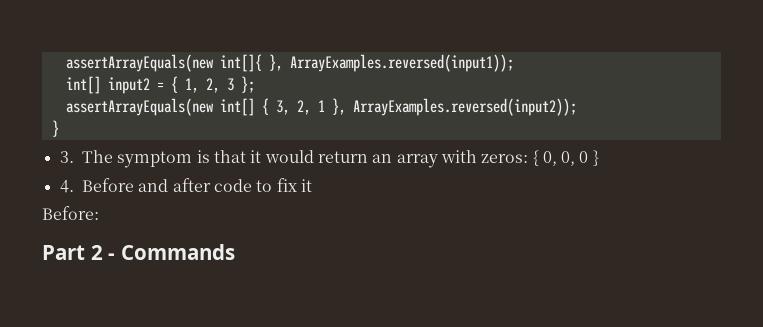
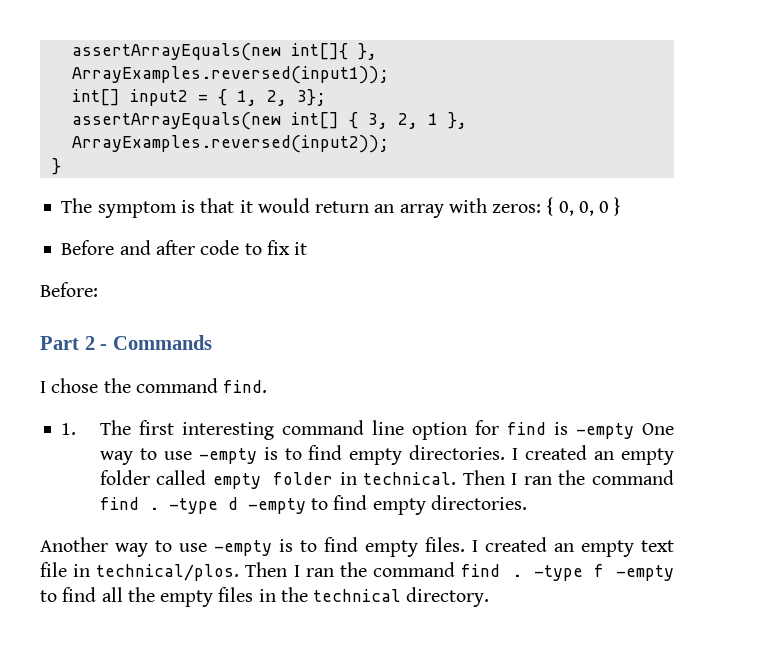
[226,76,255,93] 3 }; -> [296,89,326,106] 3};
[59,151,74,163] 3. -> (61, 166) none
[59,180,74,193] 4. -> (622, 206) none
(235, 252) none -> [40,378,268,393] [61,420,675,440] [99,445,675,465] [99,470,674,489] [99,495,527,515] [40,537,674,557] [40,562,674,581] [40,587,490,607] // I chose the command find. // 1. The first interesting command line option for find is -empty One way to use -empty is to find empty directories. I created an empty folder called empty folder in technical. Then I ran the command find . -type d -empty to find empty directories. // Another way to use -empty is to find empty files. I created an empty text file in technical/plos. Then I ran the command find . -type f -empty to find all the empty files in the technical directory.

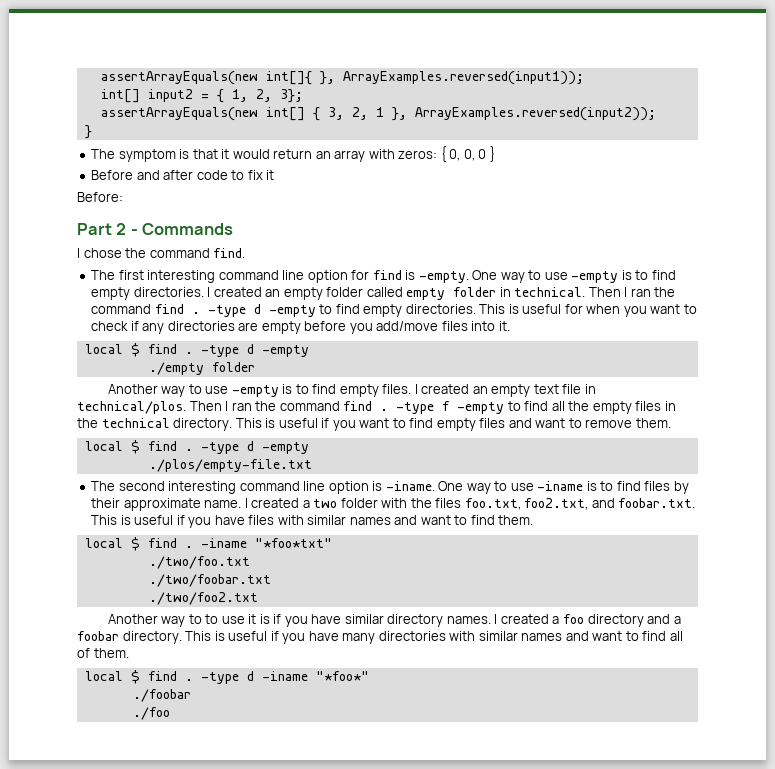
[61,423,77,435] 1. -> (246, 253) none
[575,423,634,439] -empty -> [418,271,469,283] -empty.
(527, 502) none -> [479,304,697,317] [91,321,510,334] [84,343,309,357] [148,362,255,375] This is useful for when you want to check if any directories are empty before you add/move files into it. // local $ find . -type d -empty // ./empty folder
(490, 597) none -> [235,418,671,431] [84,440,309,454] [148,459,312,472] [91,481,689,494] [91,498,696,511] [91,515,534,528] [84,537,332,551] [148,556,250,569] [148,574,271,587] [148,592,258,605] [107,614,681,627] [77,631,683,644] [77,648,129,658] [84,670,369,684] [132,689,191,702] [132,707,170,720] This is useful if you want to find empty files and want to remove them. // local $ find . -type d -empty // ./plos/empty-file.txt // The second interesting command line option is -iname. One way to use -iname is to find files by their approximate name. I created a two folder with the files foo.txt, foo2.txt, and foobar.txt. This is useful if you have files with similar names and want to find them. // local $ find . -iname "*foo*txt" // ./two/foo.txt // ./two/foobar.txt // ./two/foo2.txt // Another way to to use it is if you have similar directory names. I created a foo directory and a foobar directory. This is useful if you have many directories with similar names and want to find all of them. // local $ find . -type d -iname "*foo*" // ./foobar // ./foo

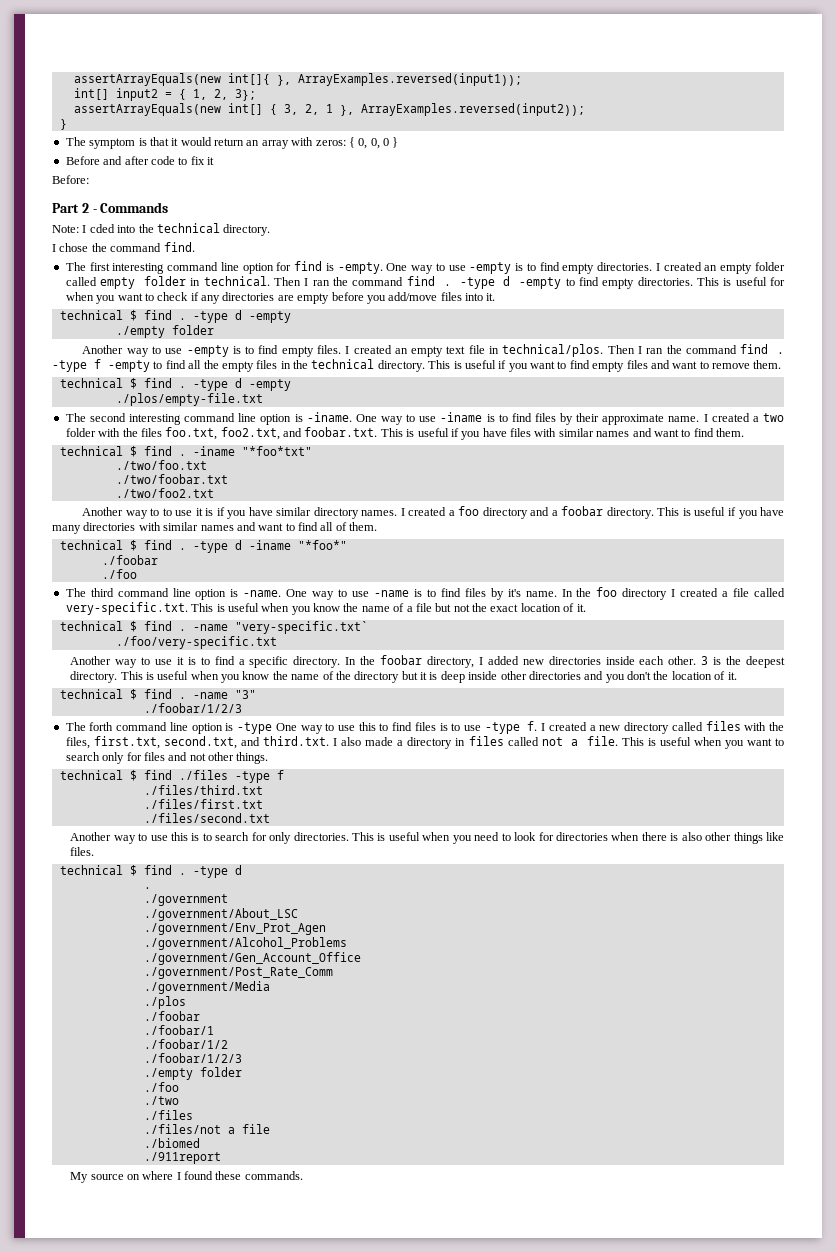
(234, 229) none -> [52,223,271,236] // Note: I cded into the technical directory.
[84,344,123,354] local -> [59,310,123,320] technical
[84,441,123,451] local -> [59,378,123,388] technical
[84,538,123,548] local -> [59,446,123,456] technical
[84,671,123,681] local -> [59,540,123,550] technical
(170, 713) none -> [65,587,785,600] [65,602,586,615] [59,621,368,634] [115,636,277,649] [70,655,786,668] [70,671,737,683] [59,689,256,700] [143,703,242,713] [65,721,784,734] [65,736,784,749] [65,752,269,764] [59,770,284,783] [143,785,263,795] [143,799,263,809] [143,813,270,823] [70,832,784,844] [70,847,95,856] [59,865,242,878] [143,887,151,889] [143,894,228,906] [143,908,298,921] [143,923,326,935] [143,937,347,950] [143,952,361,965] [143,967,333,979] [143,981,270,994] [143,996,186,1009] [143,1011,200,1021] [143,1025,214,1035] [143,1039,228,1049] [143,1053,242,1063] [143,1067,242,1080] [143,1082,179,1092] [143,1096,179,1105] [143,1110,193,1120] [143,1124,270,1134] [143,1138,200,1148] [143,1152,221,1164] [70,1171,303,1183] // The third command line option is -name. One way to use -name is to find files by it's name. In the foo directory I created a file called very-specific.txt. This is useful when you know the name of a file but not the exact location of it. // technical $ find . -name "very-specific.txt` // ./foo/very-specific.txt // Another way to use it is to find a specific directory. In the foobar directory, I added new directories inside each other. 3 is the deepest directory. This is useful when you know the name of the directory but it is deep inside other directories and you don't the location of it. // technical $ find . -name "3" // ./foobar/1/2/3 // The forth command line option is -type One way to use this to find files is to use -type f. I created a new directory called files with the files, first.txt, second.txt, and third.txt. I also made a directory in files called not a file. This is useful when you want to search only for files and not other things. // technical $ find ./files -type f // ./files/third.txt // ./files/first.txt // ./files/second.txt // Another way to use this is to search for only directories. This is useful when you need to look for directories when there is also other things like files. // technical $ find . -type d // . // ./government // ./government/About_LSC // ./government/Env_Prot_Agen // ./government/Alcohol_Problems // ./government/Gen_Account_Office // ./government/Post_Rate_Comm // ./government/Media // ./plos // ./foobar // ./foobar/1 // ./foobar/1/2 // ./foobar/1/2/3 // ./empty folder // ./foo // ./two // ./files // ./files/not a file // ./biomed // ./911report // My source on where I found these commands.

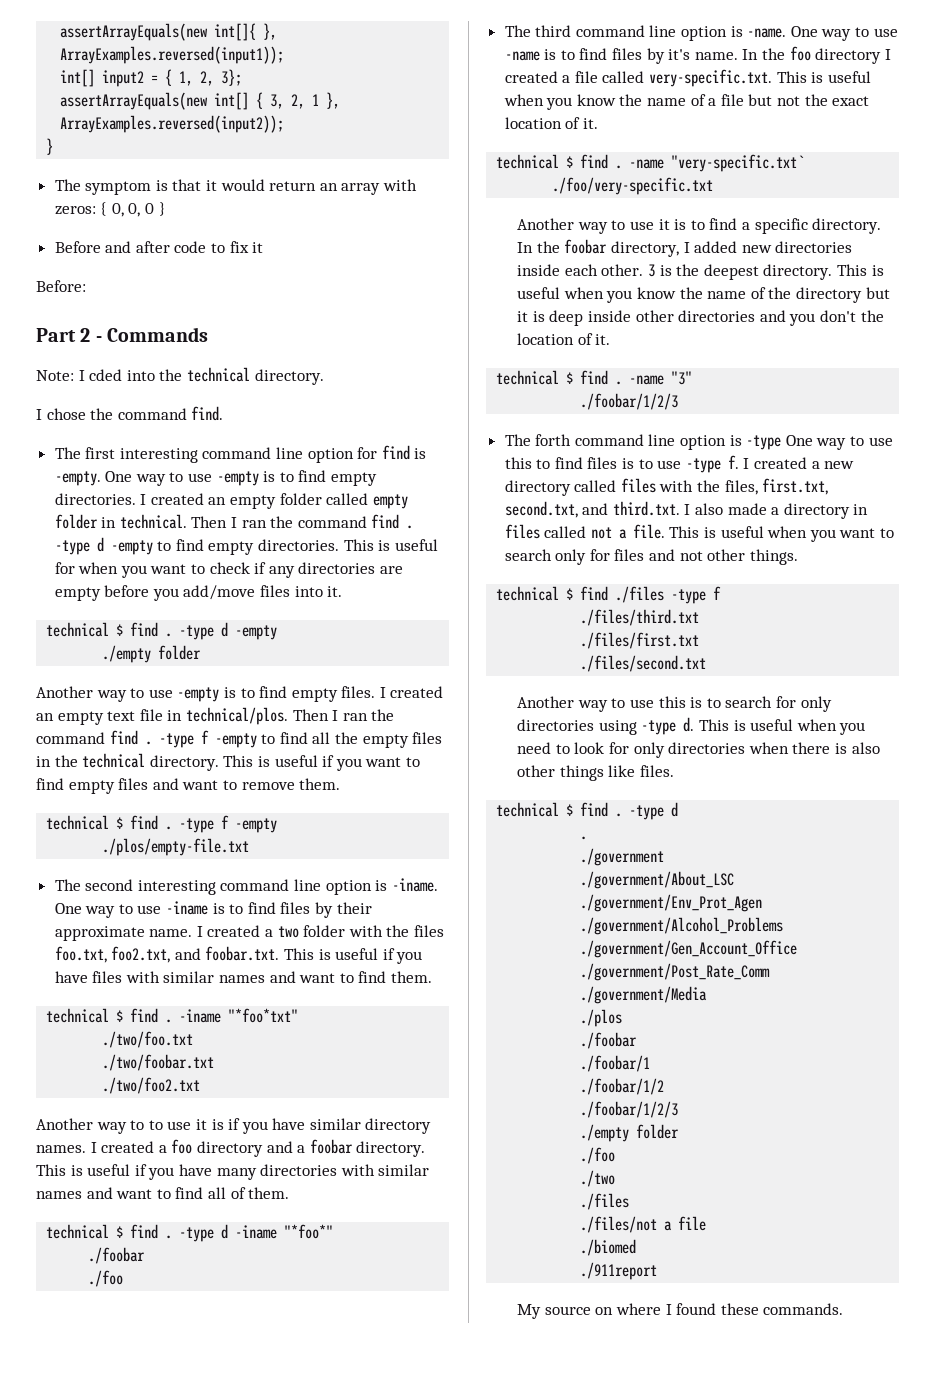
[234,378,242,388] d -> [221,815,230,829] f
[293,832,349,841] directories. -> [517,717,695,735] directories using -type d.
(554, 836) none -> [633,742,665,758] only

